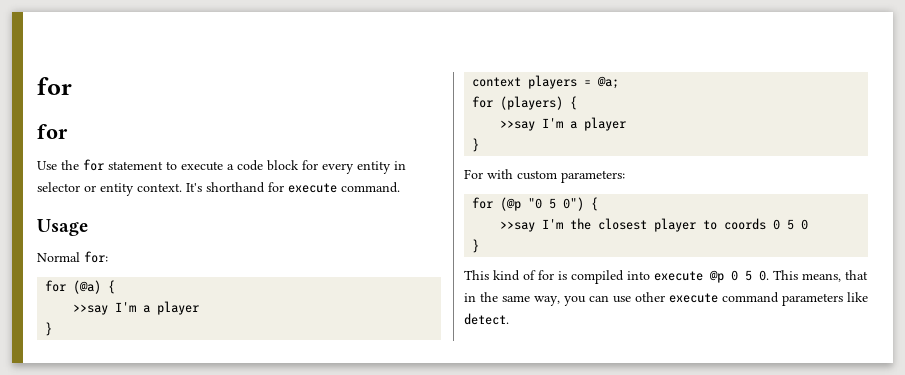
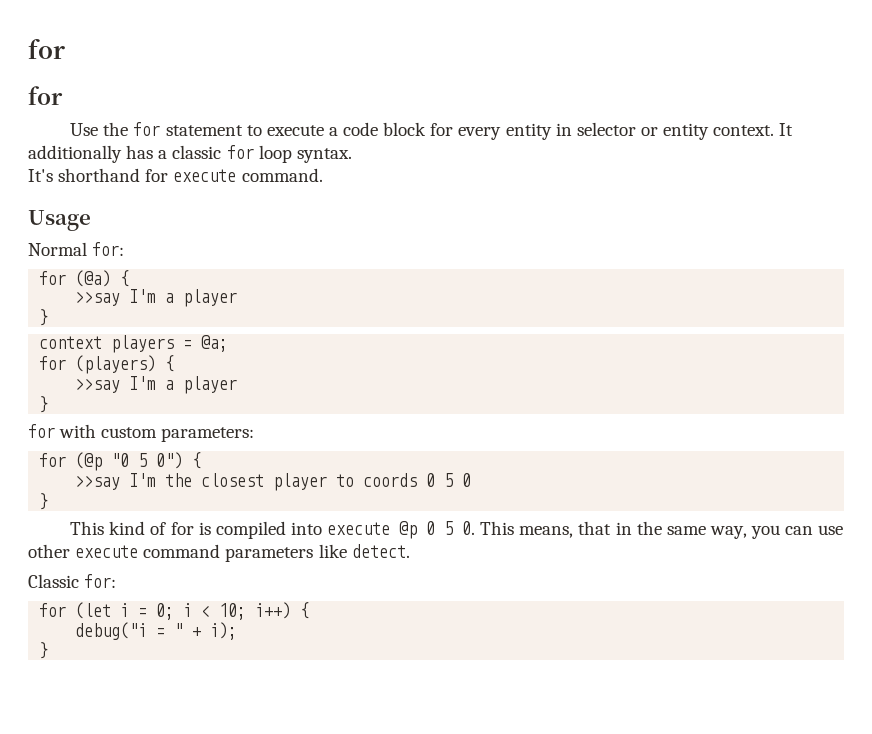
(182, 187) none -> [779,123,794,136] [28,145,352,163] It additionally has a classic for loop syntax. //
[464,169,483,179] For -> [28,424,55,438] for
(509, 319) none -> [28,574,117,588] [39,602,310,620] [75,622,238,640] [39,642,49,659] // Classic for: // for (let i = 0; i < 10; i++) { // debug("i = " + i); // }

